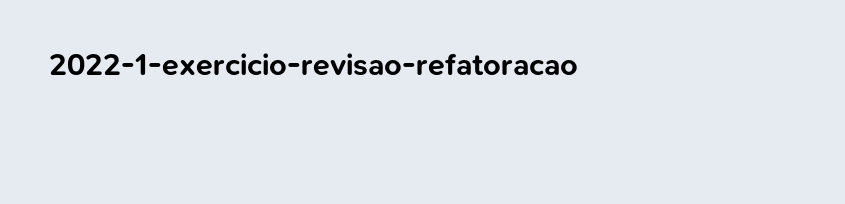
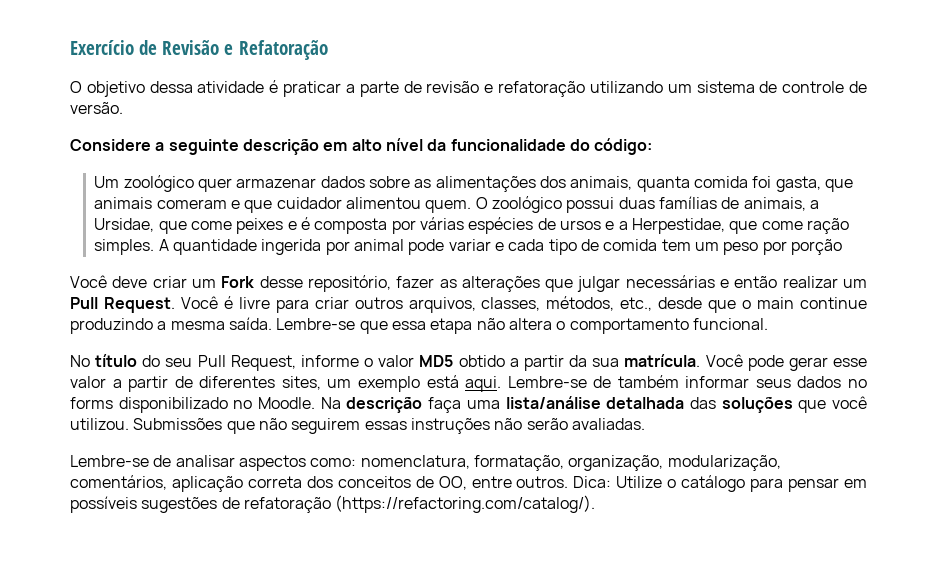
[49,53,578,76] 2022-1-exercicio-revisao-refatoracao -> [70,40,328,60] [70,80,868,97] [70,102,123,114] [70,138,653,155] [94,175,853,192] [94,196,819,213] [94,217,849,234] [94,239,842,255] [70,275,867,292] [70,296,867,313] [70,317,768,334] [70,354,867,371] [70,375,867,392] [70,396,868,413] [70,418,645,434] [70,455,781,471] [70,475,868,492] [70,495,596,513] Exercício de Revisão e Refatoração // O objetivo dessa atividade é praticar a parte de revisão e refatoração utilizando um sistema de controle de versão. // Considere a seguinte descrição em alto nível da funcionalidade do código: // Um zoológico quer armazenar dados sobre as alimentações dos animais, quanta comida foi gasta, que animais comeram e que cuidador alimentou quem. O zoológico possui duas famílias de animais, a Ursidae, que come peixes e é composta por várias espécies de ursos e a Herpestidae, que come ração simples. A quantidade ingerida por animal pode variar e cada tipo de comida tem um peso por porção // Você deve criar um Fork desse repositório, fazer as alterações que julgar necessárias e então realizar um Pull Request. Você é livre para criar outros arquivos, classes, métodos, etc., desde que o main continue produzindo a mesma saída. Lembre-se que essa etapa não altera o comportamento funcional. // No título do seu Pull Request, informe o valor MD5 obtido a partir da sua matrícula. Você pode gerar esse valor a partir de diferentes sites, um exemplo está aqui. Lembre-se de também informar seus dados no forms disponibilizado no Moodle. Na descrição faça uma lista/análise detalhada das soluções que você utilizou. Submissões que não seguirem essas instruções não serão avaliadas. // Lembre-se de analisar aspectos como: nomenclatura, formatação, organização, modularização, comentários, aplicação correta dos conceitos de OO, entre outros. Dica: Utilize o catálogo para pensar em possíveis sugestões de refatoração (https://refactoring.com/catalog/).

